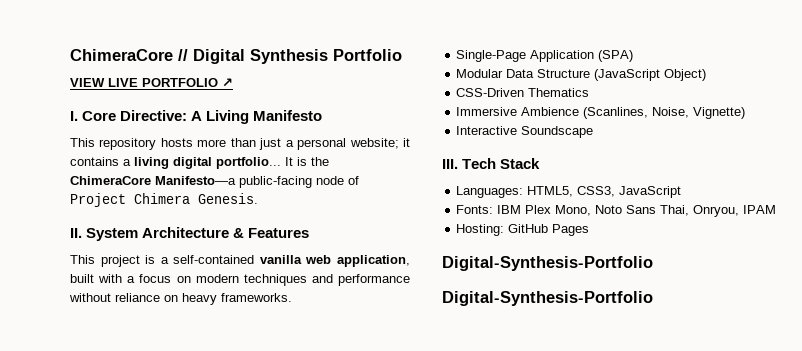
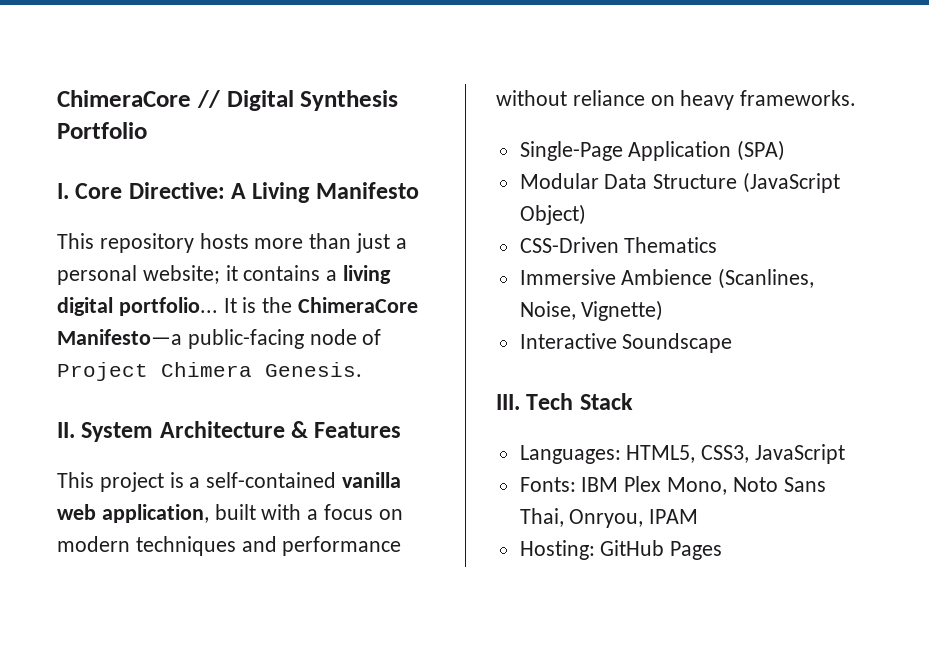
[70,78,233,87] // VIEW LIVE PORTFOLIO ↗ -> (147, 130) none
[442,256,653,271] [442,291,653,306] // Digital-Synthesis-Portfolio // Digital-Synthesis-Portfolio -> (723, 550) none

